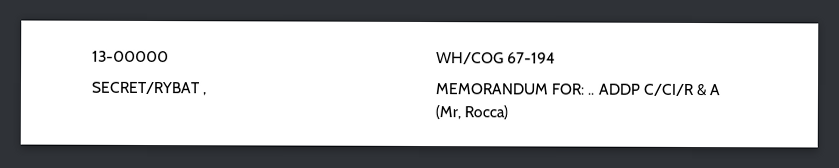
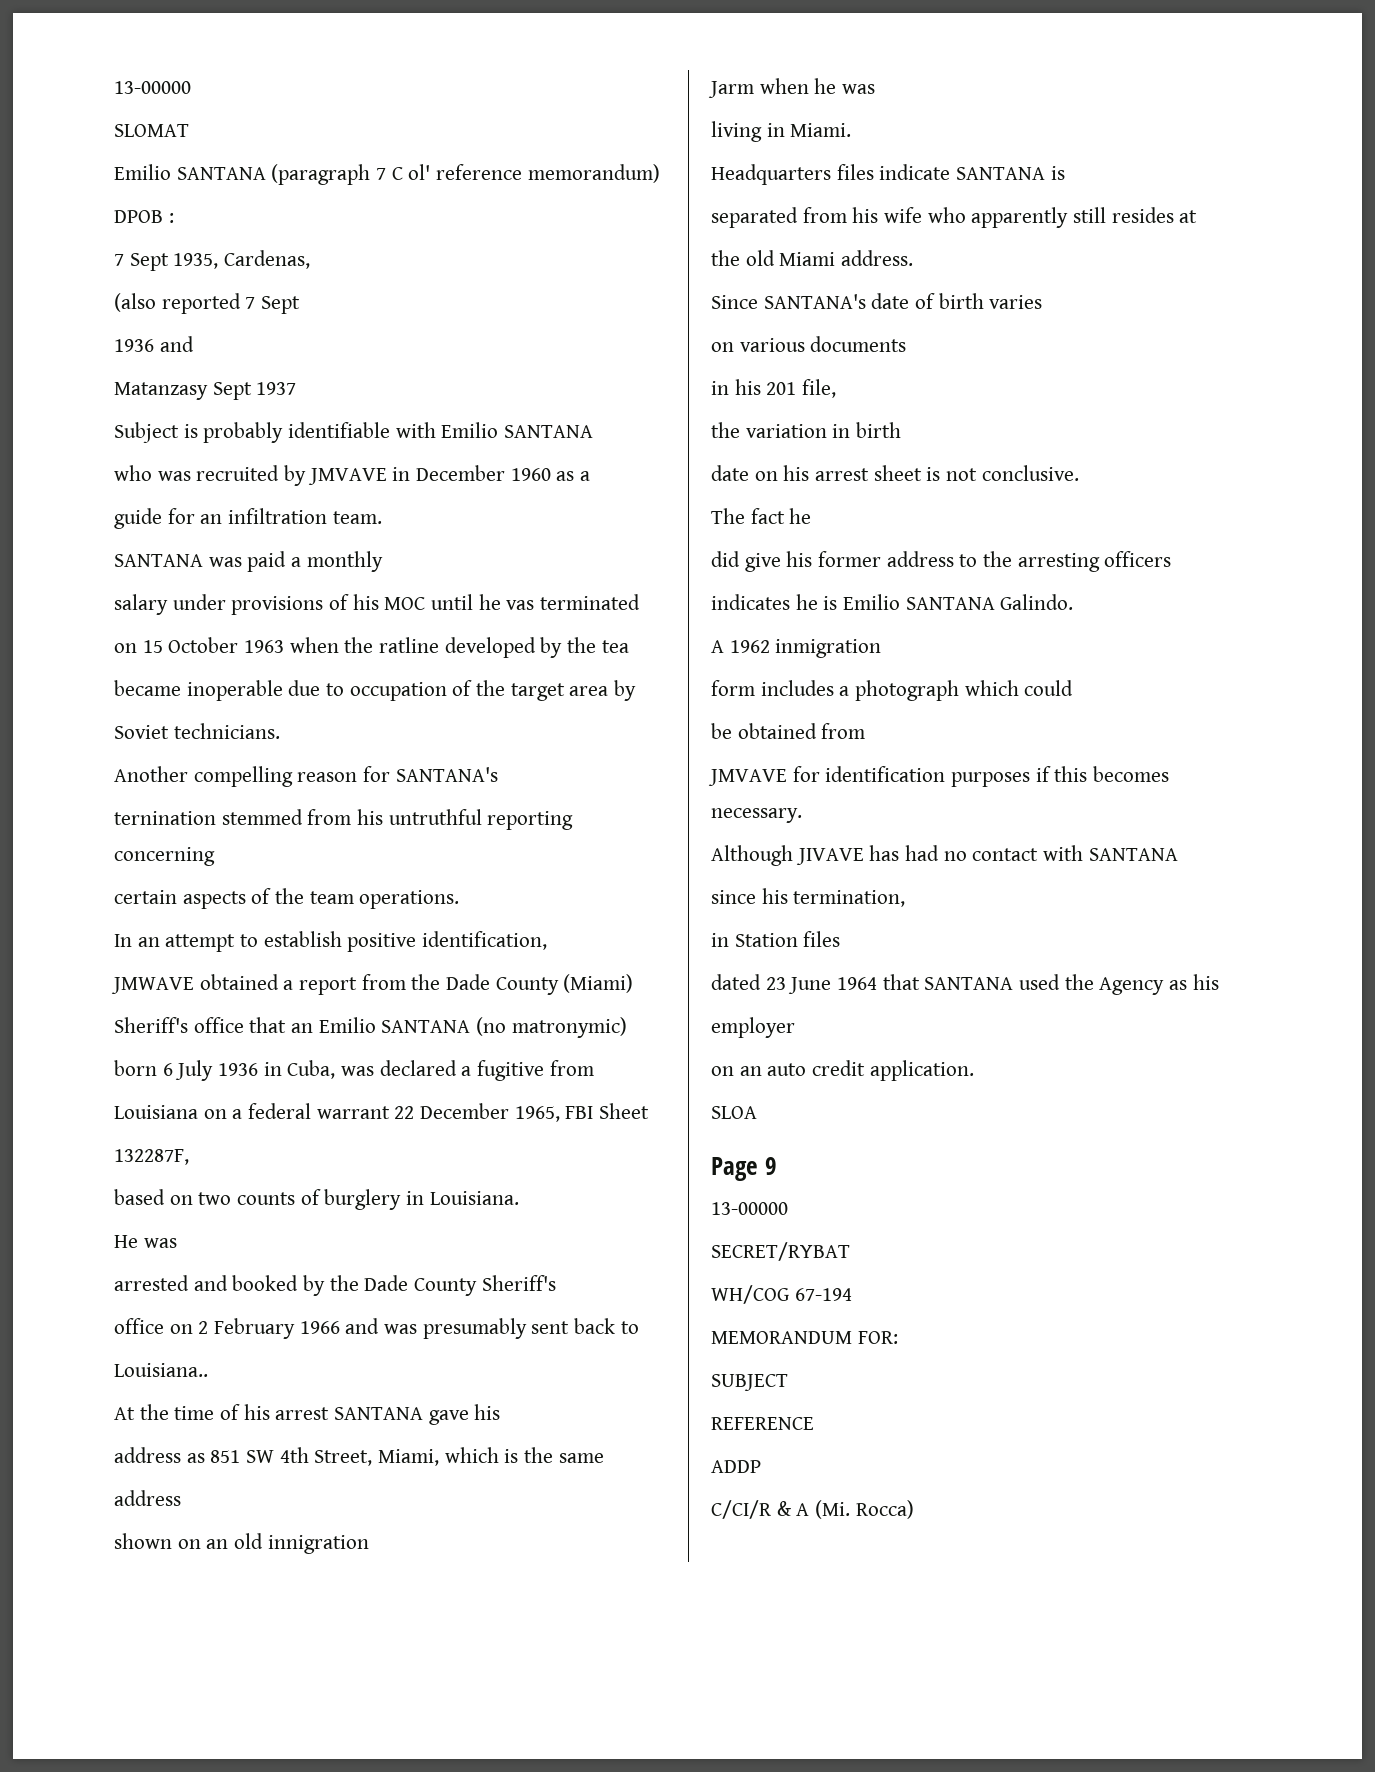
[92,50,169,63] 13-00000 -> [114,81,191,94] [114,124,189,137] [114,164,660,185] [114,210,174,223] [114,250,311,271] [114,293,301,314] [114,336,194,352] [114,382,297,400] [114,422,594,443] [114,465,591,486] [114,508,382,529] [114,551,383,572] [114,594,641,615] [114,637,629,658] [114,680,637,701] [114,723,280,739] [114,766,498,787] [114,809,574,830] [114,847,215,866] [114,888,460,909] [114,931,548,952] [111,974,634,995] [114,1017,627,1038] [114,1060,594,1081] [114,1103,650,1122] [114,1149,189,1165] [114,1189,519,1210] [114,1235,177,1248] [114,1275,556,1296] [114,1318,639,1339] [114,1363,208,1377] [114,1404,501,1425] [114,1447,604,1466] [114,1490,181,1506] [114,1533,369,1554] [708,78,876,98] [711,121,852,142] [711,164,1065,185] [711,207,1198,228] [711,250,914,266] [711,293,1043,309] [711,336,907,352] [711,379,837,398] [711,422,902,438] [711,465,1079,481] [711,508,812,524] [711,551,1172,572] [711,594,1074,610] [711,639,882,658] [711,680,1074,701] [711,723,866,739] [708,766,1170,787] [711,808,802,823] [711,845,1178,866] [711,888,906,907] [711,931,841,947] [711,974,1219,995] [711,1017,795,1038] [711,1060,974,1081] [711,1106,757,1119] [711,1157,777,1181] [711,1202,788,1215] 13-00000 // SLOMAT // Emilio SANTANA (paragraph 7 C ol' reference memorandum) // DPOB : // 7 Sept 1935, Cardenas, // (also reported 7 Sept // 1936 and // Matanzasy Sept 1937 // Subject is probably identifiable with Emilio SANTANA // who was recruited by JMVAVE in December 1960 as a // guide for an infiltration team. // SANTANA was paid a monthly // salary under provisions of his MOC until he vas terminated // on 15 October 1963 when the ratline developed by the tea // became inoperable due to occupation of the target area by // Soviet technicians. // Another compelling reason for SANTANA's // ternination stemmed from his untruthful reporting concerning // certain aspects of the team operations. // In an attempt to establish positive identification, // JMWAVE obtained a report from the Dade County (Miami) // Sheriff's office that an Emilio SANTANA (no matronymic) // born 6 July 1936 in Cuba, was declared a fugitive from // Louisiana on a federal warrant 22 December 1965, FBI Sheet // 132287F, // based on two counts of burglery in Louisiana. // He was // arrested and booked by the Dade County Sheriff's // office on 2 February 1966 and was presumably sent back to // Louisiana.. // At the time of his arrest SANTANA gave his // address as 851 SW 4th Street, Miami, which is the same // address // shown on an old innigration // Jarm when he was // living in Miami. // Headquarters files indicate SANTANA is // separated from his wife who apparently still resides at // the old Miami address. // Since SANTANA's date of birth varies // on various documents // in his 201 file, // the variation in birth // date on his arrest sheet is not conclusive. // The fact he // did give his former address to the arresting officers // indicates he is Emilio SANTANA Galindo. // A 1962 inmigration // form includes a photograph which could // be obtained from // JMVAVE for identification purposes if this becomes necessary. // Although JIVAVE has had no contact with SANTANA // since his termination, // in Station files // dated 23 June 1964 that SANTANA used the Agency as his // employer // on an auto credit application. // SLOA // Page 9 // 13-00000
[202,92,207,96] , -> (850, 1251) none
[587,92,595,95] .. -> [711,1374,788,1391] [711,1417,814,1430] // SUBJECT // REFERENCE //
(641, 89) none -> (761, 1466) //
[435,105,461,120] (Mr, -> [815,1500,851,1519] (Mi.

